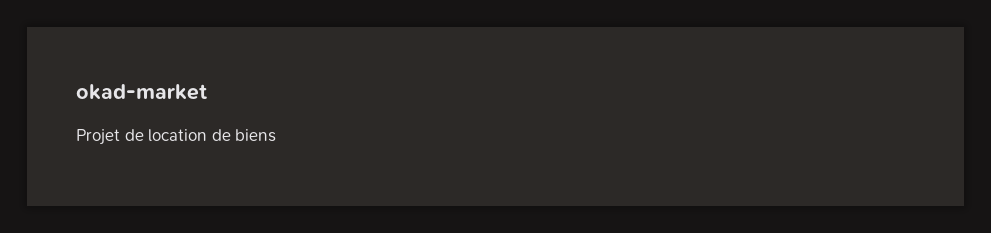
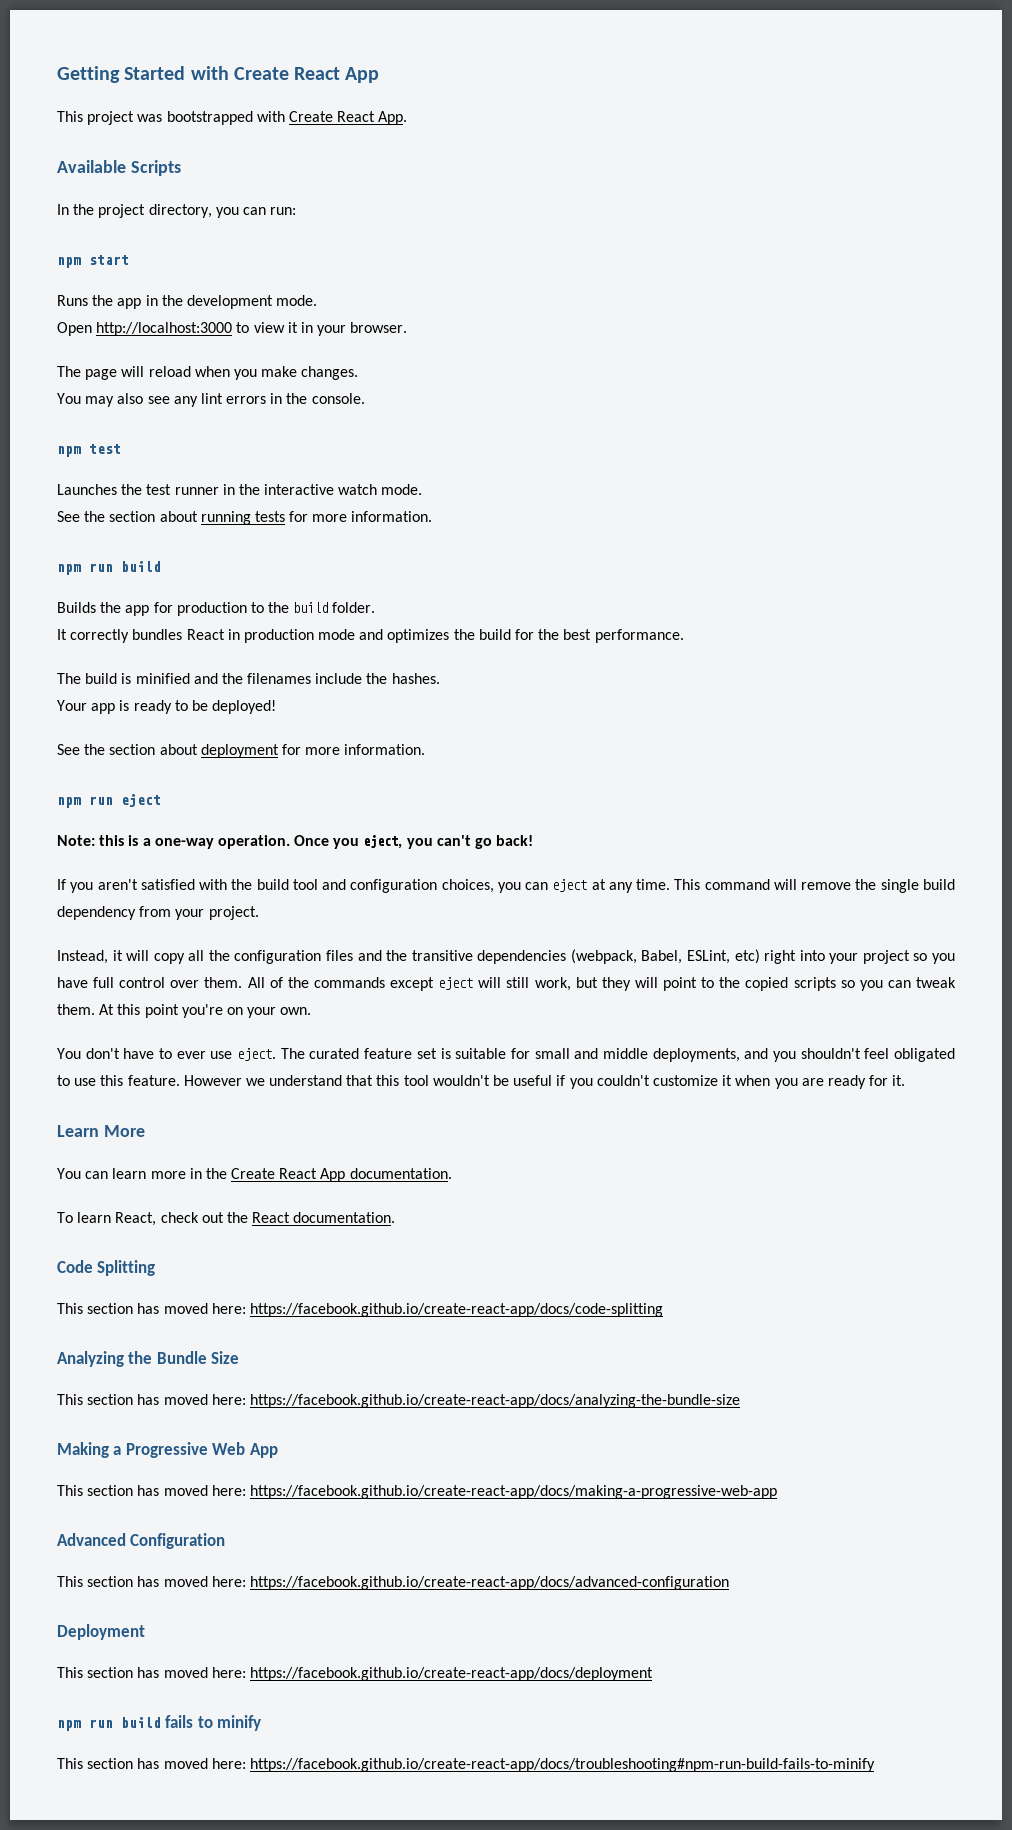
[76,84,207,100] [76,129,277,145] okad-market // Projet de location de biens -> [57,66,380,83] [57,111,408,125] [57,160,181,176] [57,204,297,218] [57,255,129,268] [57,295,318,309] [57,322,408,336] [57,366,359,380] [57,393,365,407] [57,444,121,457] [57,484,423,495] [57,511,433,525] [57,561,161,575] [57,602,376,616] [57,629,684,643] [57,673,440,684] [57,700,277,714] [57,744,426,758] [57,794,161,808] [57,835,534,849] [57,879,955,893] [57,906,259,920] [57,949,955,964] [57,977,957,991] [57,1004,312,1018] [57,1048,955,1062] [57,1075,906,1089] [57,1125,145,1137] [57,1168,452,1182] [57,1212,396,1226] [57,1260,156,1276] [57,1303,663,1317] [57,1351,240,1367] [57,1394,740,1408] [57,1442,278,1458] [57,1485,777,1499] [57,1533,226,1549] [57,1576,729,1590] [57,1624,145,1640] [57,1667,653,1681] [57,1715,262,1731] [57,1758,875,1772] Getting Started with Create React App // This project was bootstrapped with Create React App. // Available Scripts // In the project directory, you can run: // npm start // Runs the app in the development mode. // Open http://localhost:3000 to view it in your browser. // The page will reload when you make changes. // You may also see any lint errors in the console. // npm test // Launches the test runner in the interactive watch mode. // See the section about running tests for more information. // npm run build // Builds the app for production to the build folder. // It correctly bundles React in production mode and optimizes the build for the best performance. // The build is minified and the filenames include the hashes. // Your app is ready to be deployed! // See the section about deployment for more information. // npm run eject // Note: this is a one-way operation. Once you eject, you can't go back! // If you aren't satisfied with the build tool and configuration choices, you can eject at any time. This command will remove the single build dependency from your project. // Instead, it will copy all the configuration files and the transitive dependencies (webpack, Babel, ESLint, etc) right into your project so you have full control over them. All of the commands except eject will still work, but they will point to the copied scripts so you can tweak them. At this point you're on your own. // You don't have to ever use eject. The curated feature set is suitable for small and middle deployments, and you shouldn't feel obligated to use this feature. However we understand that this tool wouldn't be useful if you couldn't customize it when you are ready for it. // Learn More // You can learn more in the Create React App documentation. // To learn React, check out the React documentation. // Code Splitting // This section has moved here: https://facebook.github.io/create-react-app/docs/code-splitting // Analyzing the Bundle Size // This section has moved here: https://facebook.github.io/create-react-app/docs/analyzing-the-bundle-size // Making a Progressive Web App // This section has moved here: https://facebook.github.io/create-react-app/docs/making-a-progressive-web-app // Advanced Configuration // This section has moved here: https://facebook.github.io/create-react-app/docs/advanced-configuration // Deployment // This section has moved here: https://facebook.github.io/create-react-app/docs/deployment // npm run build fails to minify // This section has moved here: https://facebook.github.io/create-react-app/docs/troubleshooting#npm-run-build-fails-to-minify

